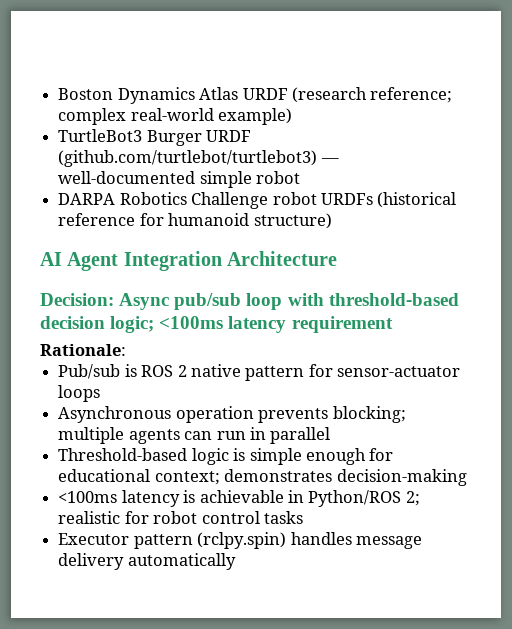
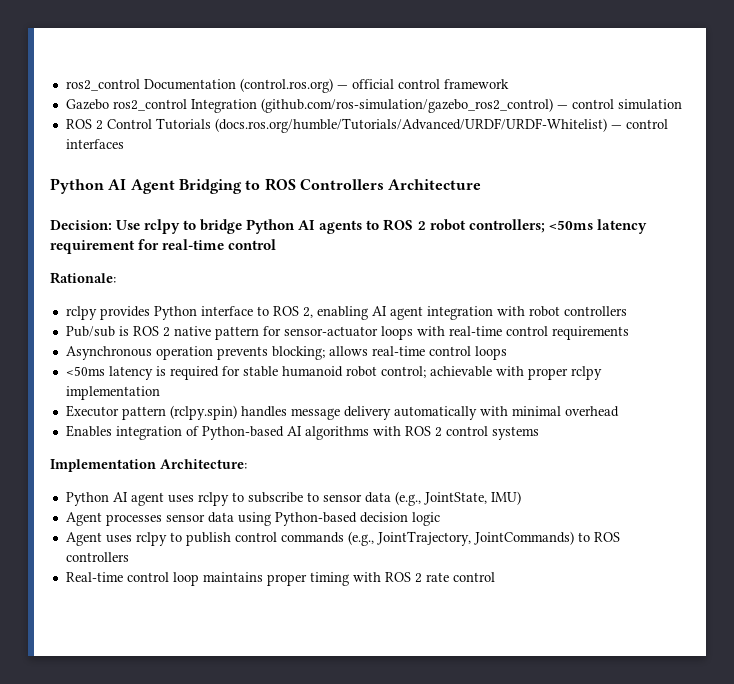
[58,87,453,104] [58,108,293,125] [58,129,252,146] [58,150,339,167] [58,171,301,188] [58,192,457,209] [58,213,332,229] [40,251,338,271] [40,293,459,310] [40,316,393,333] [40,344,126,356] Boston Dynamics Atlas URDF (research reference; complex real-world example) // TurtleBot3 Burger URDF (github.com/turtlebot/turtlebot3) — well-documented simple robot // DARPA Robotics Challenge robot URDFs (historical reference for humanoid structure) // AI Agent Integration Architecture // Decision: Async pub/sub loop with threshold-based decision logic; <100ms latency requirement // Rationale: -> [65,78,509,93] [65,98,682,113] [65,118,668,133] [65,139,124,149] [50,178,482,194] [50,219,647,234] [50,239,277,254] [50,272,116,284] [65,306,627,320] ros2_control Documentation (control.ros.org) — official control framework // Gazebo ros2_control Integration (github.com/ros-simulation/gazebo_ros2_control) — control simulation // ROS 2 Control Tutorials (docs.ros.org/humble/Tutorials/Advanced/URDF/URDF-Whitelist) — control interfaces // Python AI Agent Bridging to ROS Controllers Architecture // Decision: Use rclpy to bridge Python AI agents to ROS 2 robot controllers; <50ms latency requirement for real-time control // Rationale: // rclpy provides Python interface to ROS 2, enabling AI agent integration with robot controllers
(101, 393) none -> [416,326,629,340] with real-time control requirements
[58,427,331,444] [58,448,394,465] [58,469,467,486] [58,490,420,507] [58,511,303,524] multiple agents can run in parallel // Threshold-based logic is simple enough for educational context; demonstrates decision-making // <100ms latency is achievable in Python/ROS 2; realistic for robot control tasks -> [328,346,507,360] [65,366,602,380] [65,386,160,400] allows real-time control loops // <50ms latency is required for stable humanoid robot control; achievable with proper rclpy implementation
(236, 561) none -> [479,406,619,417] [65,425,539,440] [50,459,247,472] [65,491,521,506] [65,512,440,526] [65,531,620,546] [65,552,129,562] [65,572,495,586] with minimal overhead // Enables integration of Python-based AI algorithms with ROS 2 control systems // Implementation Architecture: // Python AI agent uses rclpy to subscribe to sensor data (e.g., JointState, IMU) // Agent processes sensor data using Python-based decision logic // Agent uses rclpy to publish control commands (e.g., JointTrajectory, JointCommands) to ROS controllers // Real-time control loop maintains proper timing with ROS 2 rate control

